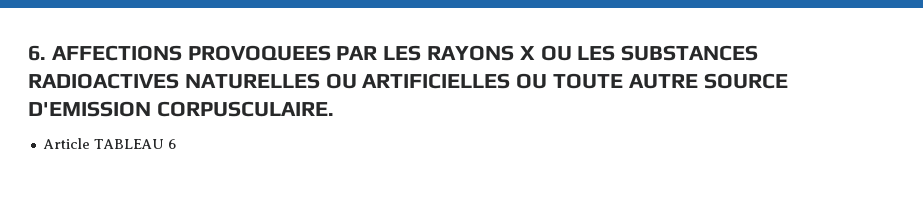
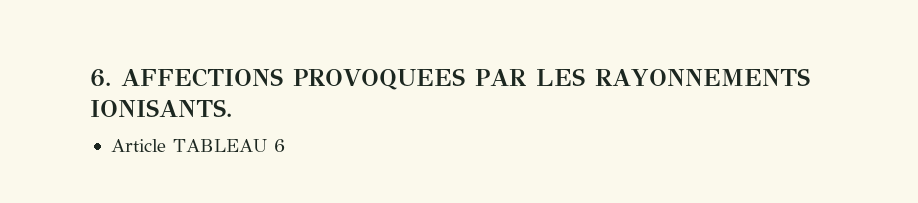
[427,45,759,61] [28,73,788,89] [28,101,334,117] RAYONS X OU LES SUBSTANCES RADIOACTIVES NATURELLES OU ARTIFICIELLES OU TOUTE AUTRE SOURCE D'EMISSION CORPUSCULAIRE. -> [594,68,810,86] [90,99,232,117] RAYONNEMENTS IONISANTS.

